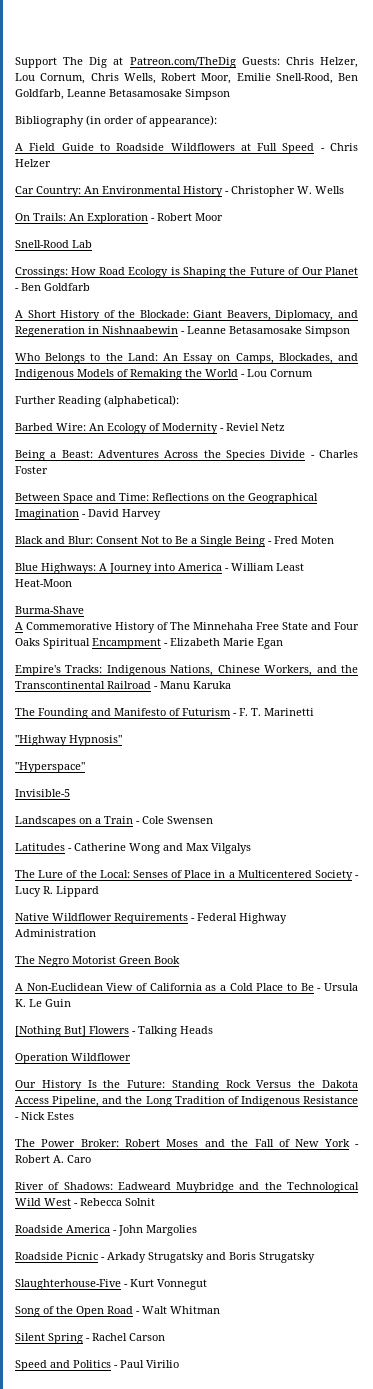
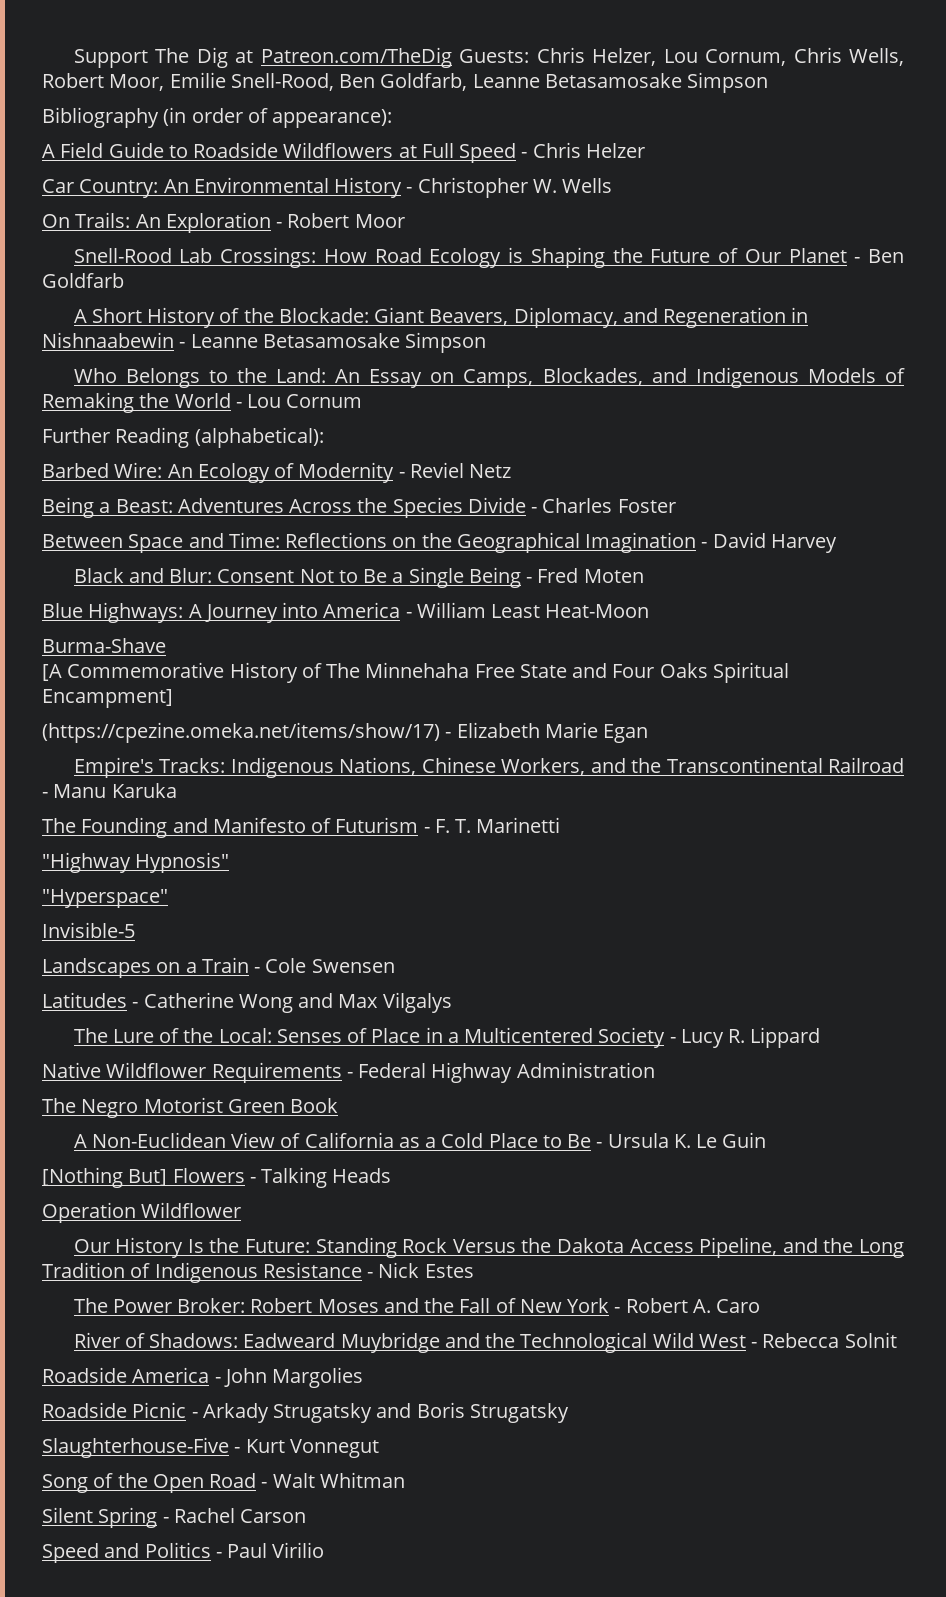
(92, 244) // -> (213, 255) none
[15,622,23,630] A -> [42,664,62,681] [A
[92,638,161,649] Encampment -> [42,689,173,708] [42,722,440,743] Encampment] // (https://cpezine.omeka.net/items/show/17)

